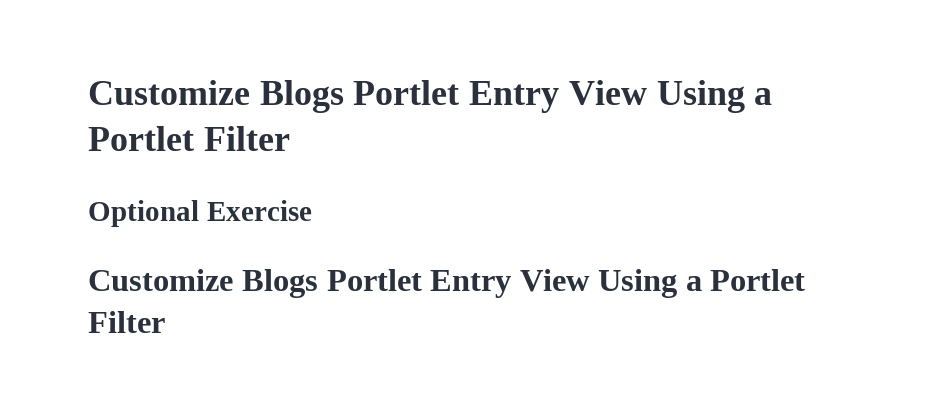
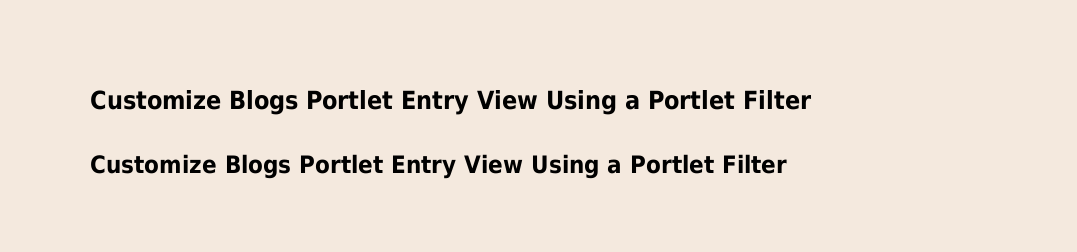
[88,80,773,113] [88,126,290,151] [88,200,312,227] Customize Blogs Portlet Entry View Using a Portlet Filter // Optional Exercise -> [90,90,812,115] Customize Blogs Portlet Entry View Using a Portlet Filter

